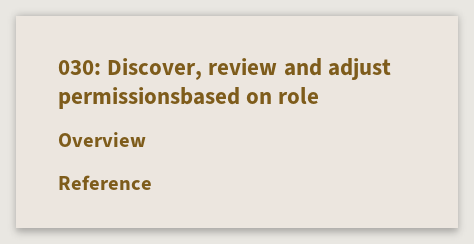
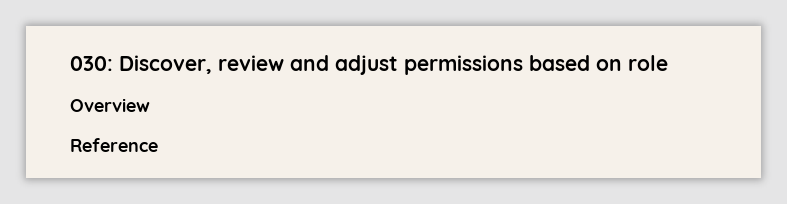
[58,87,240,109] permissionsbased -> [404,55,590,75] permissions based

